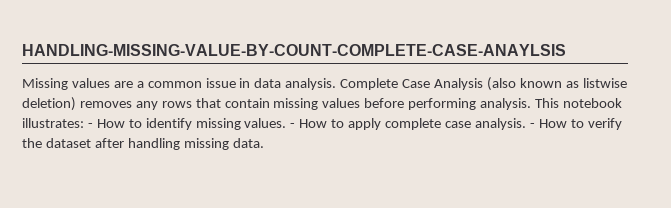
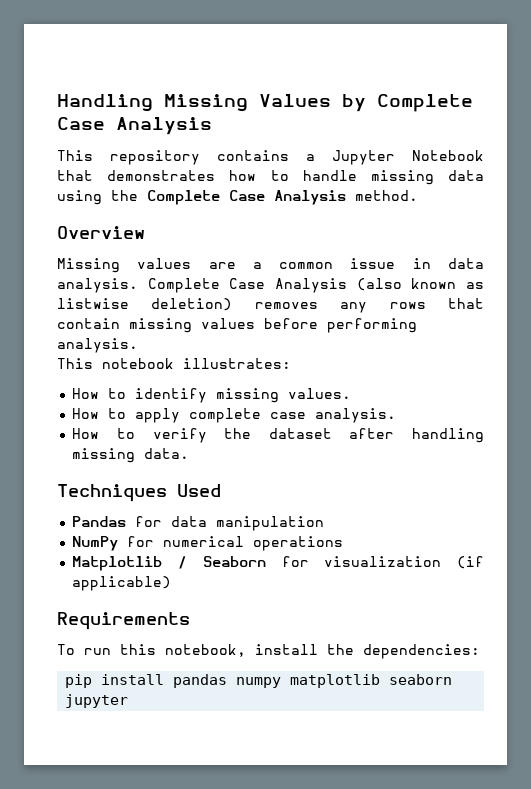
[22,44,566,56] HANDLING-MISSING-VALUE-BY-COUNT-COMPLETE-CASE-ANAYLSIS -> [57,94,473,112] [57,117,212,135] [57,150,484,165] [57,170,484,185] [57,190,418,205] [57,226,145,239] Handling Missing Values by Complete Case Analysis // This repository contains a Jupyter Notebook that demonstrates how to handle missing data using the Complete Case Analysis method. // Overview
(532, 104) none -> (138, 345) //
[87,123,93,128] - -> (291, 363) //
[290,123,296,128] - -> (352, 393) //
[529,123,535,128] - -> (397, 415) //
(264, 143) none -> [57,484,221,502] [72,516,325,531] [72,536,344,551] [72,556,485,571] [72,576,172,591] [57,612,190,630] [57,644,480,659] [65,674,453,688] [65,694,129,708] // Techniques Used // Pandas for data manipulation // NumPy for numerical operations // Matplotlib / Seaborn for visualization (if applicable) // Requirements // To run this notebook, install the dependencies: // pip install pandas numpy matplotlib seaborn jupyter

